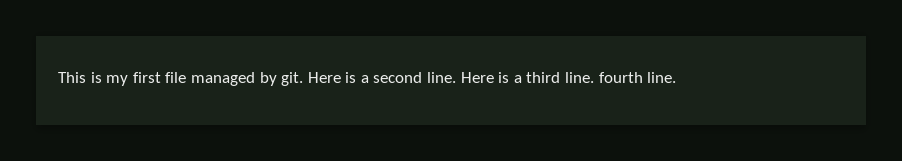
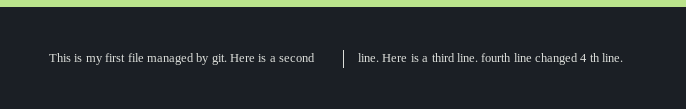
(643, 77) none -> [513,53,600,65] line changed 4 th

